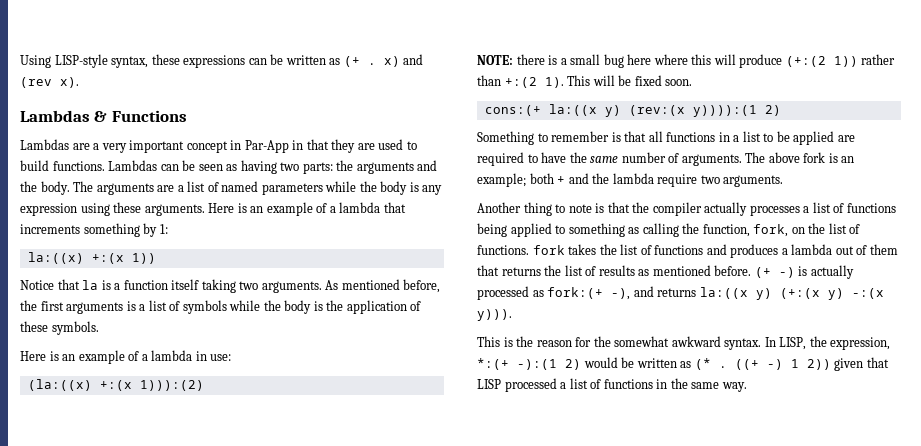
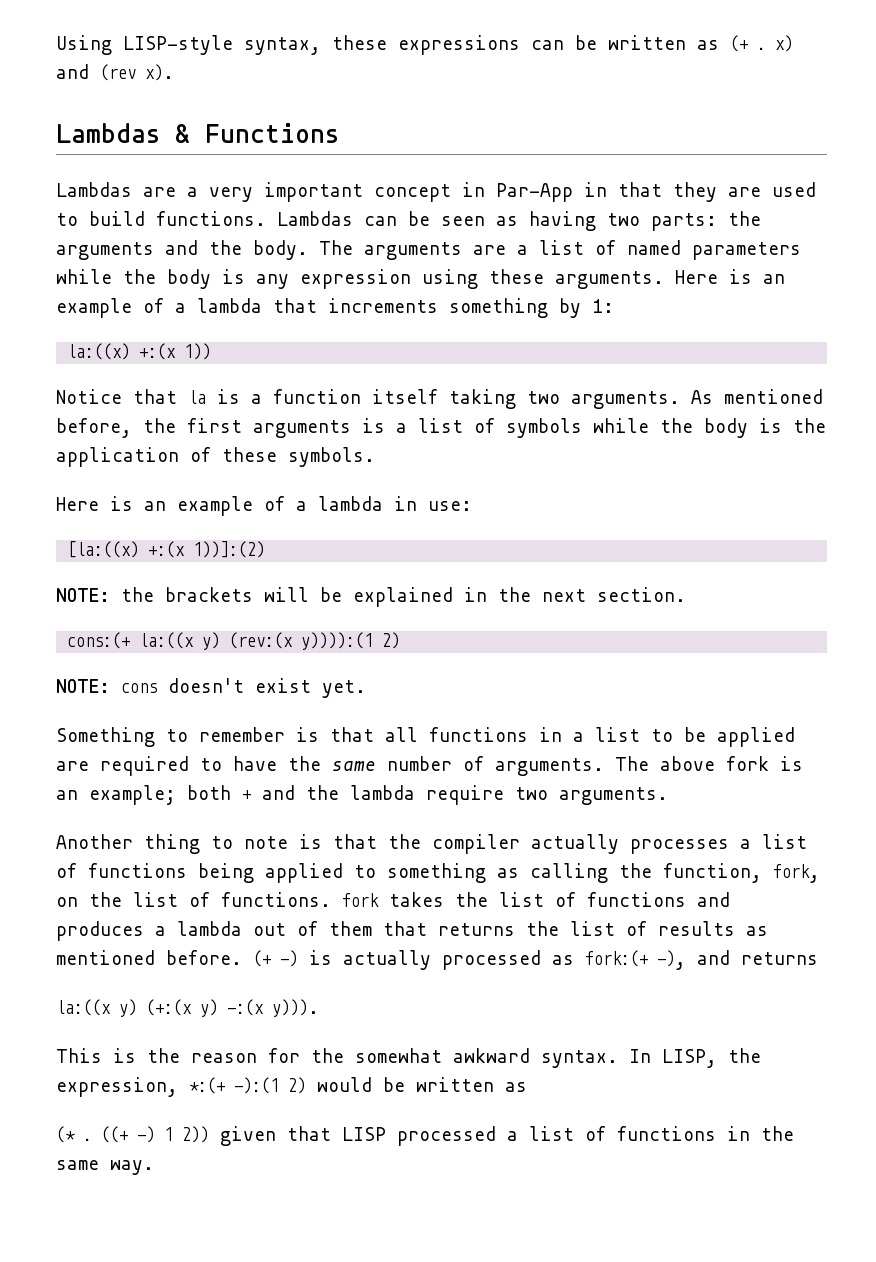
[27,379,204,391] [477,54,896,68] [477,75,693,88] (la:((x) +:(x 1))):(2) // NOTE: there is a small bug here where this will produce (+:(2 1)) rather than +:(2 1). This will be fixed soon. -> [67,541,266,558] [56,587,686,607] [la:((x) +:(x 1))]:(2) // NOTE: the brackets will be explained in the next section.
(781, 110) none -> [56,678,366,698] // NOTE: cons doesn't exist yet.
(697, 292) none -> (818, 958) //
(692, 364) none -> (527, 1087) //

